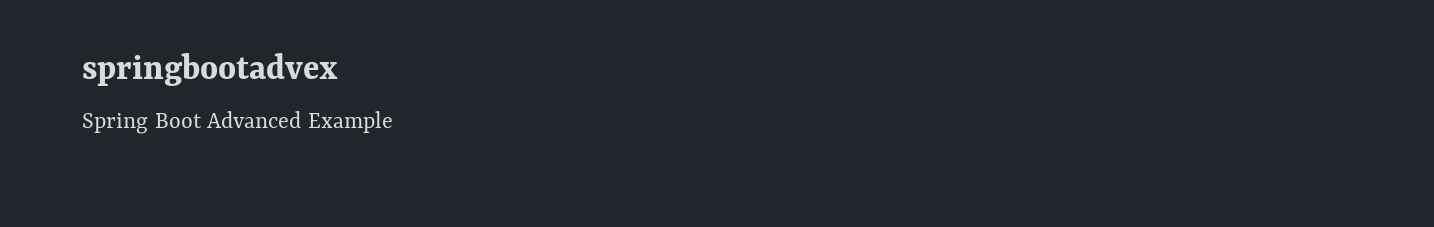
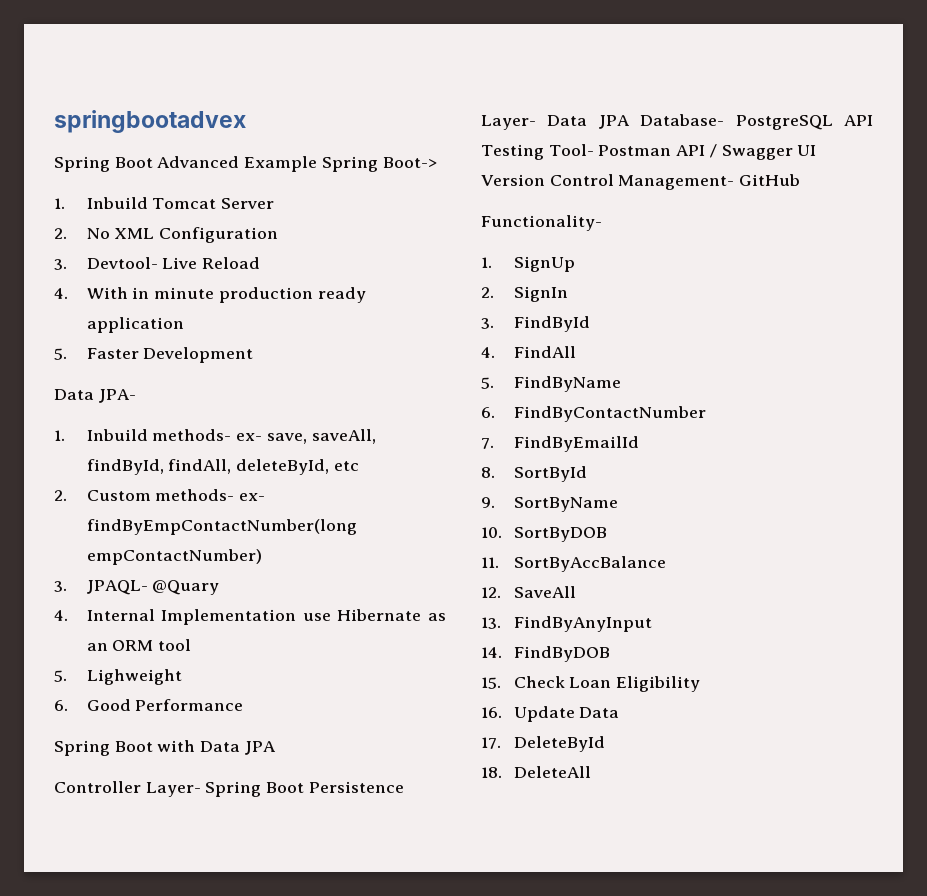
(393, 122) none -> [321,156,437,172] [54,197,275,209] [54,227,279,243] [54,257,261,270] [54,287,366,303] [86,317,184,333] [54,347,254,363] [54,389,136,403] [54,429,376,444] [86,459,359,475] [54,489,266,501] [86,519,357,535] [86,549,262,565] [54,580,220,595] [54,609,446,625] [86,639,192,651] [54,669,182,685] [54,699,244,711] [54,740,276,756] [54,781,404,797] [481,114,873,130] [481,144,817,160] [481,174,801,190] [481,215,602,231] [481,256,575,272] [481,286,568,302] [481,316,590,332] [481,346,576,358] [481,376,621,392] [481,406,706,422] [481,436,639,452] [481,466,587,482] [481,497,618,512] [481,527,607,542] [481,556,666,572] [481,586,576,598] [481,616,652,632] [481,646,610,662] [481,676,701,692] [481,706,620,722] [481,736,605,752] [481,766,591,778] Spring Boot-> // 1. Inbuild Tomcat Server // 2. No XML Configuration // 3. Devtool- Live Reload // 4. With in minute production ready application // 5. Faster Development // Data JPA- // 1. Inbuild methods- ex- save, saveAll, findById, findAll, deleteById, etc // 2. Custom methods- ex- findByEmpContactNumber(long empContactNumber) // 3. JPAQL- @Quary // 4. Internal Implementation use Hibernate as an ORM tool // 5. Lighweight // 6. Good Performance // Spring Boot with Data JPA // Controller Layer- Spring Boot Persistence Layer- Data JPA Database- PostgreSQL API Testing Tool- Postman API / Swagger UI Version Control Management- GitHub // Functionality- // 1. SignUp // 2. SignIn // 3. FindById // 4. FindAll // 5. FindByName // 6. FindByContactNumber // 7. FindByEmailId // 8. SortById // 9. SortByName // 10. SortByDOB // 11. SortByAccBalance // 12. SaveAll // 13. FindByAnyInput // 14. FindByDOB // 15. Check Loan Eligibility // 16. Update Data // 17. DeleteById // 18. DeleteAll

